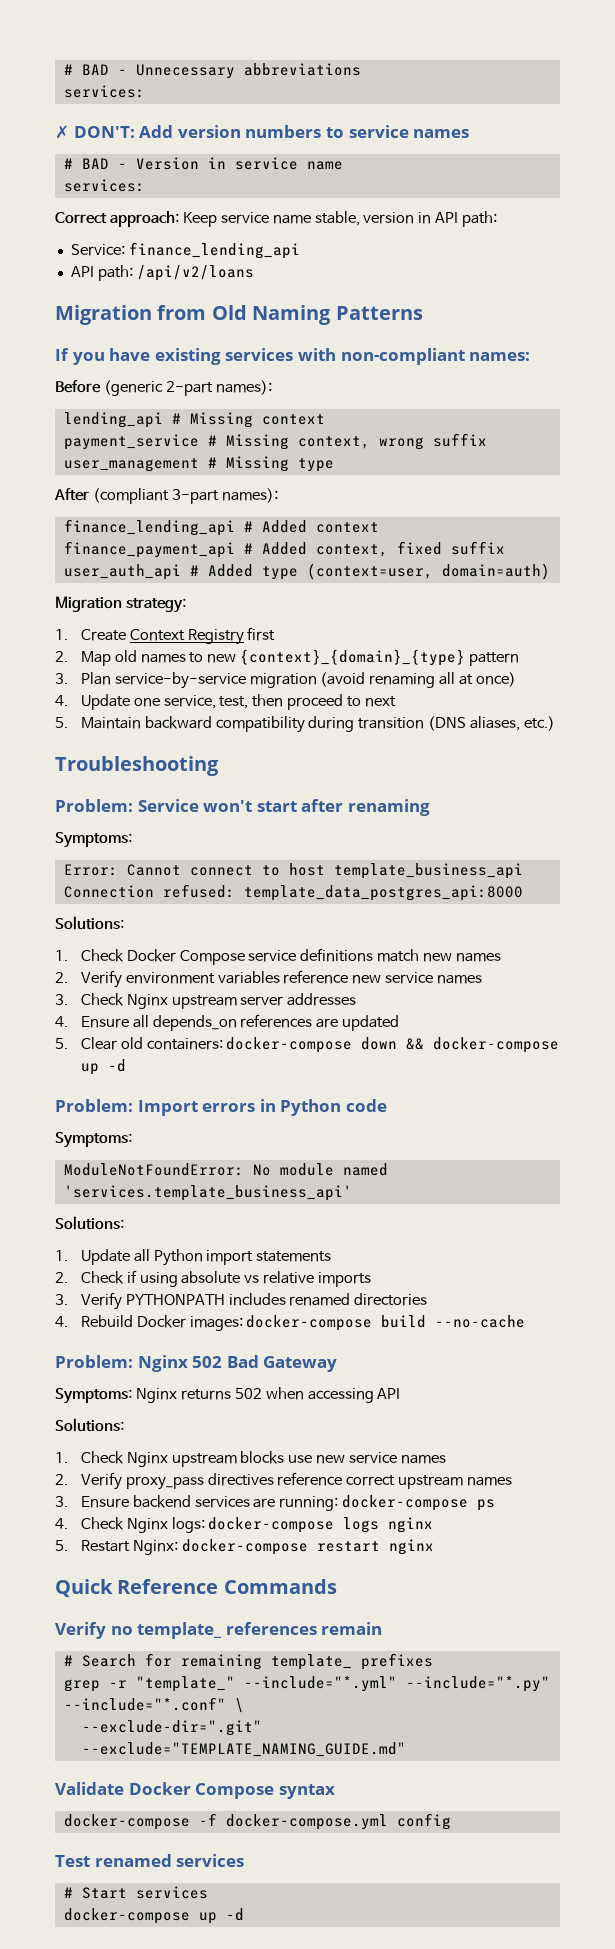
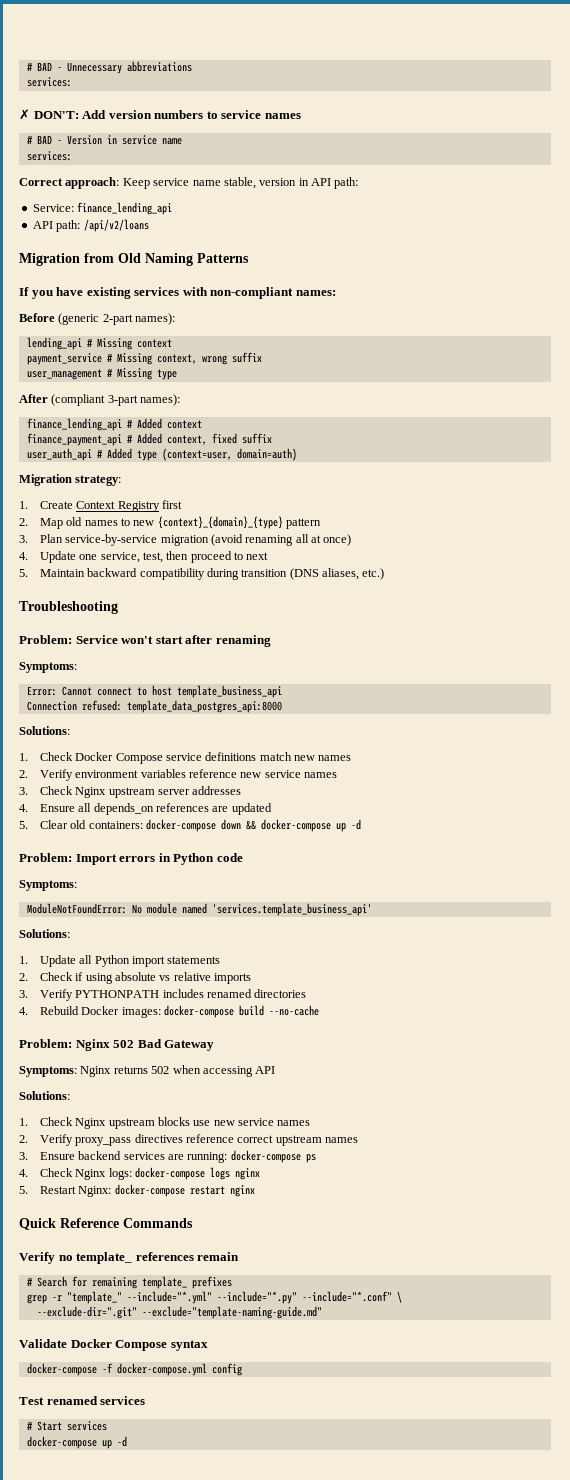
[81,1742,406,1757] --exclude="TEMPLATE_NAMING_GUIDE.md" -> [141,1306,322,1319] --exclude="template-naming-guide.md"

